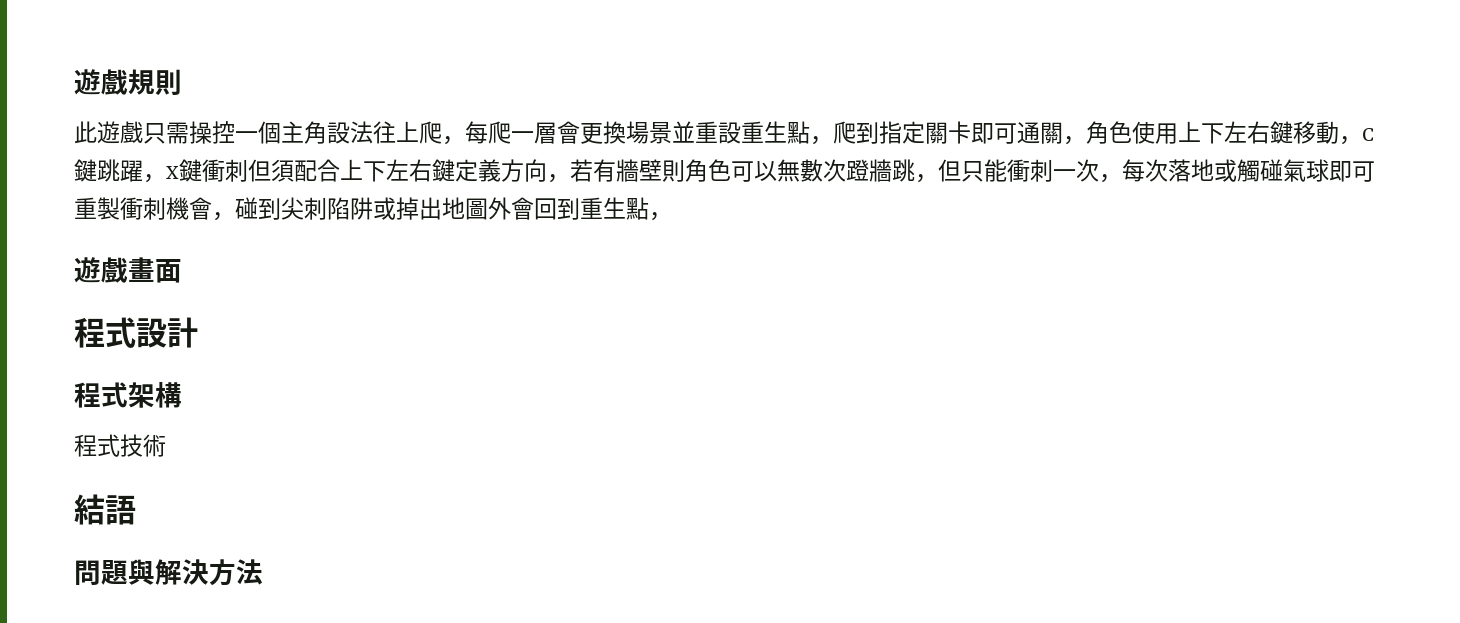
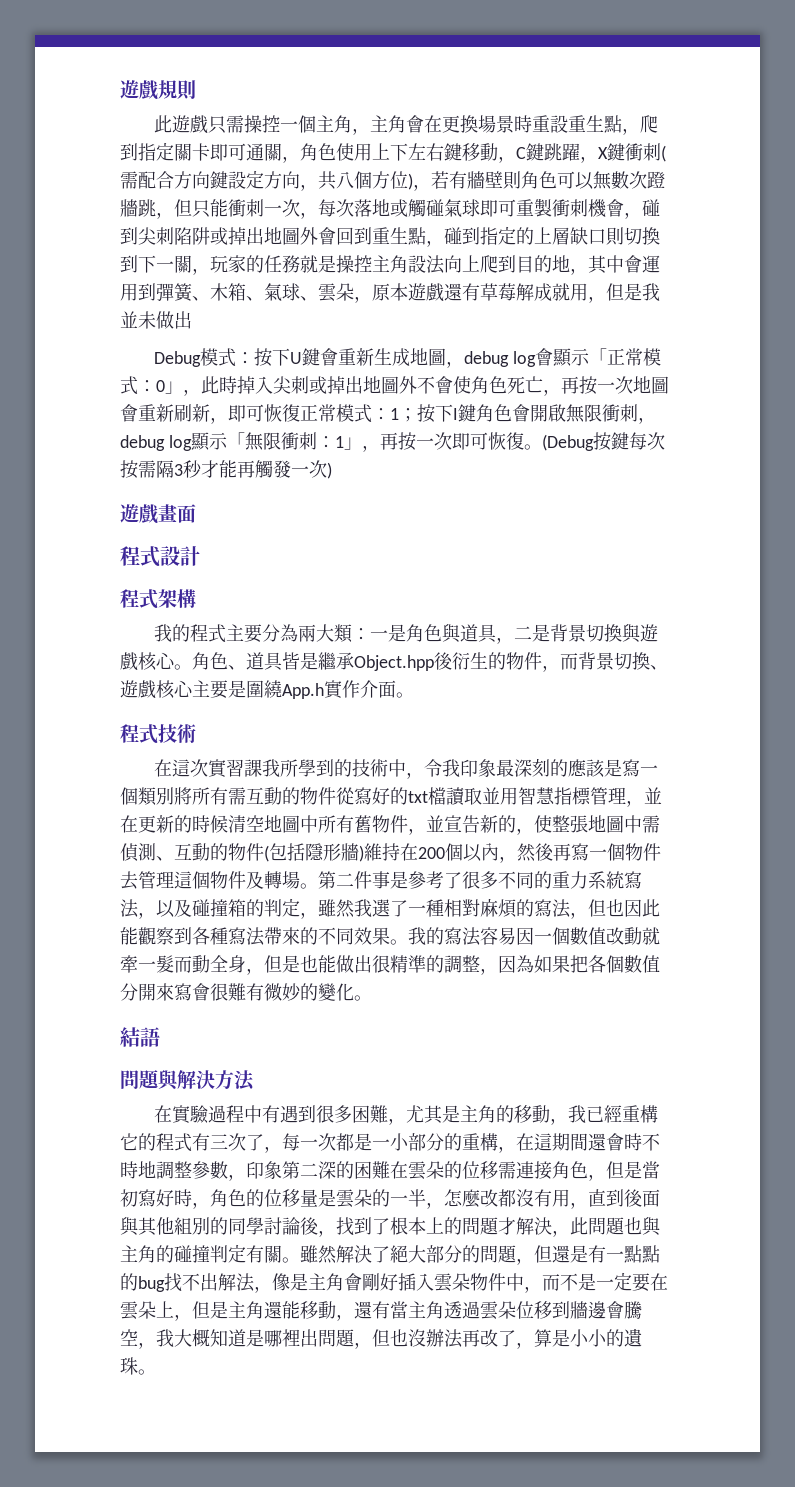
[327,121,580,145] 設法往上爬，每爬一層會 -> [351,115,442,135] ，主角會在
[672,121,695,143] 並 -> [513,115,532,133] 時
[248,159,547,182] 但須配合上下左右鍵定義方向 -> [661,145,666,162] [120,170,413,191] (需配合方向鍵設定方向，共八個方位)
(672, 216) none -> [444,226,660,246] [120,255,660,275] [120,283,660,303] [120,311,192,329] [153,348,661,368] [120,376,669,396] [120,404,656,424] [120,432,665,452] [120,460,332,479] 碰到指定的上層缺口則切換到下一關，玩家的任務就是操控主角設法向上爬到目的地，其中會運用到彈簧、木箱、氣球、雲朵，原本遊戲還有草莓解成就用，但是我並未做出 // Debug模式：按下U鍵會重新生成地圖，debug log會顯示「正常模式：0」，此時掉入尖刺或掉出地圖外不會使角色死亡，再按一次地圖會重新刷新，即可恢復正常模式：1；按下I鍵角色會開啟無限衝刺，debug log顯示「無限衝刺：1」，再按一次即可恢復。(Debug按鍵每次按需隔3秒才能再觸發一次)
[74,434,166,457] 程式技術 -> [153,623,658,644] [120,652,668,672] [120,680,414,699] [120,724,196,744] [153,758,658,779] [120,787,662,807] [120,815,660,835] [120,843,661,863] [120,871,642,890] [120,898,660,919] [120,927,660,946] [120,955,660,975] [120,983,372,1001] 我的程式主要分為兩大類：一是角色與道具，二是背景切換與遊戲核心。角色、道具皆是繼承Object.hpp後衍生的物件，而背景切換、遊戲核心主要是圍繞App.h實作介面。 // 程式技術 // 在這次實習課我所學到的技術中，令我印象最深刻的應該是寫一個類別將所有需互動的物件從寫好的txt檔讀取並用智慧指標管理，並在更新的時候清空地圖中所有舊物件，並宣告新的，使整張地圖中需偵測、互動的物件(包括隱形牆)維持在200個以內，然後再寫一個物件去管理這個物件及轉場。第二件事是參考了很多不同的重力系統寫法，以及碰撞箱的判定，雖然我選了一種相對麻煩的寫法，但也因此能觀察到各種寫法帶來的不同效果。我的寫法容易因一個數值改動就牽一髮而動全身，但是也能做出很精準的調整，因為如果把各個數值分開來寫會很難有微妙的變化。
(263, 572) none -> [153,1105,658,1125] [120,1133,660,1153] [120,1161,660,1181] [120,1189,660,1209] [120,1216,661,1237] [120,1244,660,1265] [120,1272,668,1293] [120,1301,642,1321] [120,1328,643,1349] [120,1357,156,1375] // 在實驗過程中有遇到很多困難，尤其是主角的移動，我已經重構它的程式有三次了，每一次都是一小部分的重構，在這期間還會時不時地調整參數，印象第二深的困難在雲朵的位移需連接角色，但是當初寫好時，角色的位移量是雲朵的一半，怎麼改都沒有用，直到後面與其他組別的同學討論後，找到了根本上的問題才解決，此問題也與主角的碰撞判定有關。雖然解決了絕大部分的問題，但還是有一點點的bug找不出解法，像是主角會剛好插入雲朵物件中，而不是一定要在雲朵上，但是主角還能移動，還有當主角透過雲朵位移到牆邊會騰空，我大概知道是哪裡出問題，但也沒辦法再改了，算是小小的遺珠。

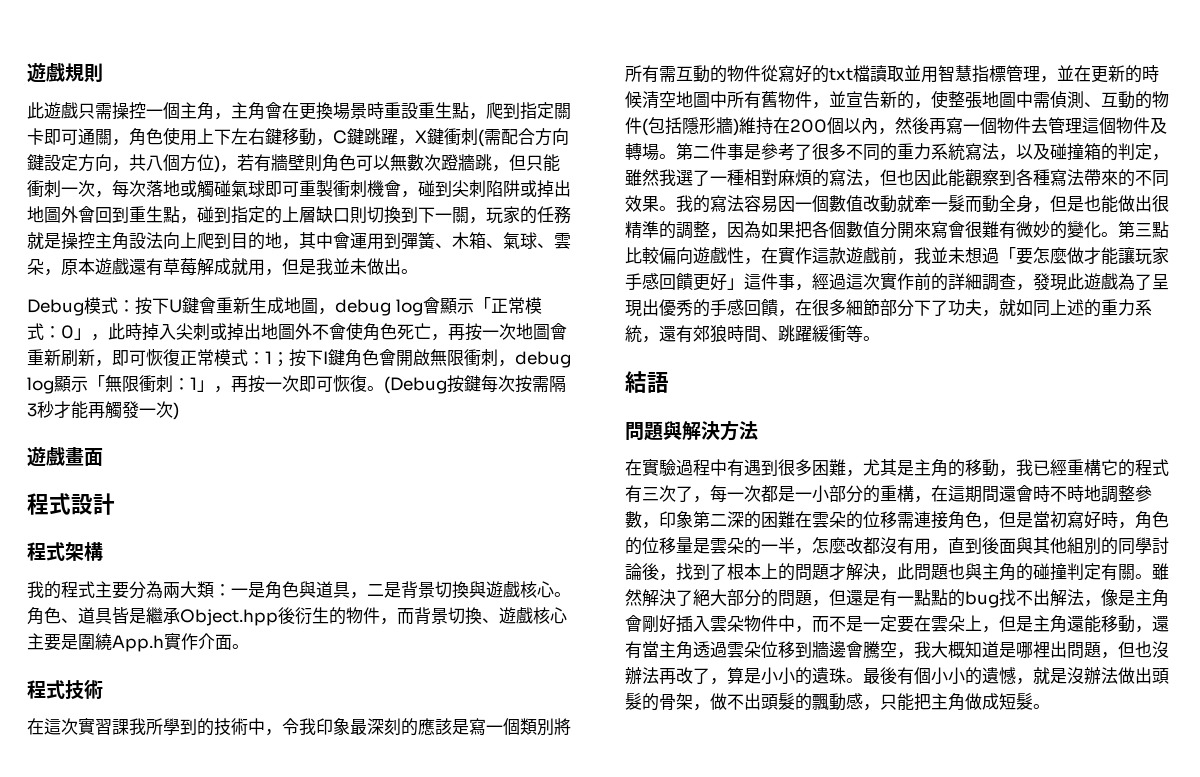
(192, 320) none -> [401,269,418,274] 。
(372, 998) none -> [1118,221,1169,238] [625,247,1169,265] [625,273,1169,291] [625,299,1152,317] [625,325,880,343] 第三點比較偏向遊戲性，在實作這款遊戲前，我並未想過「要怎麼做才能讓玩家手感回饋更好」這件事，經過這次實作前的詳細調查，發現此遊戲為了呈現出優秀的手感回饋，在很多細節部分下了功夫，就如同上述的重力系統，還有郊狼時間、跳躍緩衝等。
(156, 1372) none -> [863,667,1169,685] [625,692,1050,711] 最後有個小小的遺憾，就是沒辦法做出頭髮的骨架，做不出頭髮的飄動感，只能把主角做成短髮。

